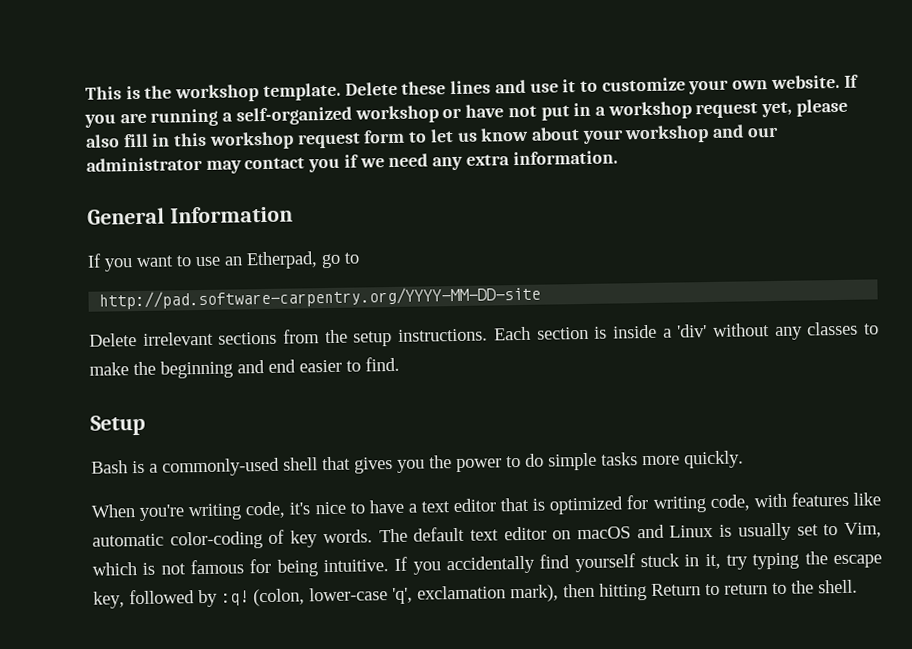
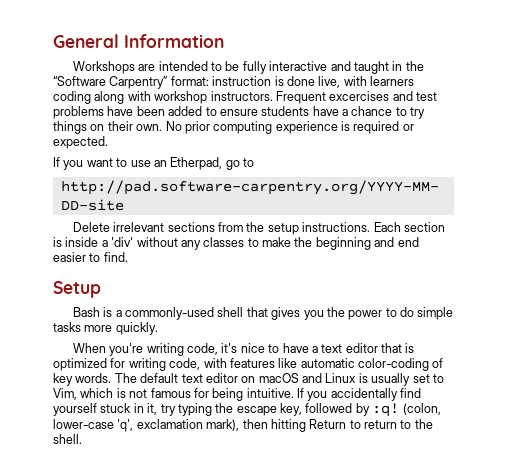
[85,74,859,103] [84,98,848,128] [85,124,779,150] [86,150,618,174] [87,205,293,225] This is the workshop template. Delete these lines and use it to customize your own website. If you are running a self-organized workshop or have not put in a workshop request yet, please also fill in this workshop request form to let us know about your workshop and our administrator may contact you if we need any extra information. // General Information -> [53,34,224,48] [72,61,424,74] [53,76,414,89] [53,91,437,104] [53,106,426,119] [53,121,414,134] [53,136,108,149] General Information // Workshops are intended to be fully interactive and taught in the “Software Carpentry” format: instruction is done live, with learners coding along with workshop instructors. Frequent excercises and test problems have been added to ensure students have a chance to try things on their own. No prior computing experience is required or expected.

